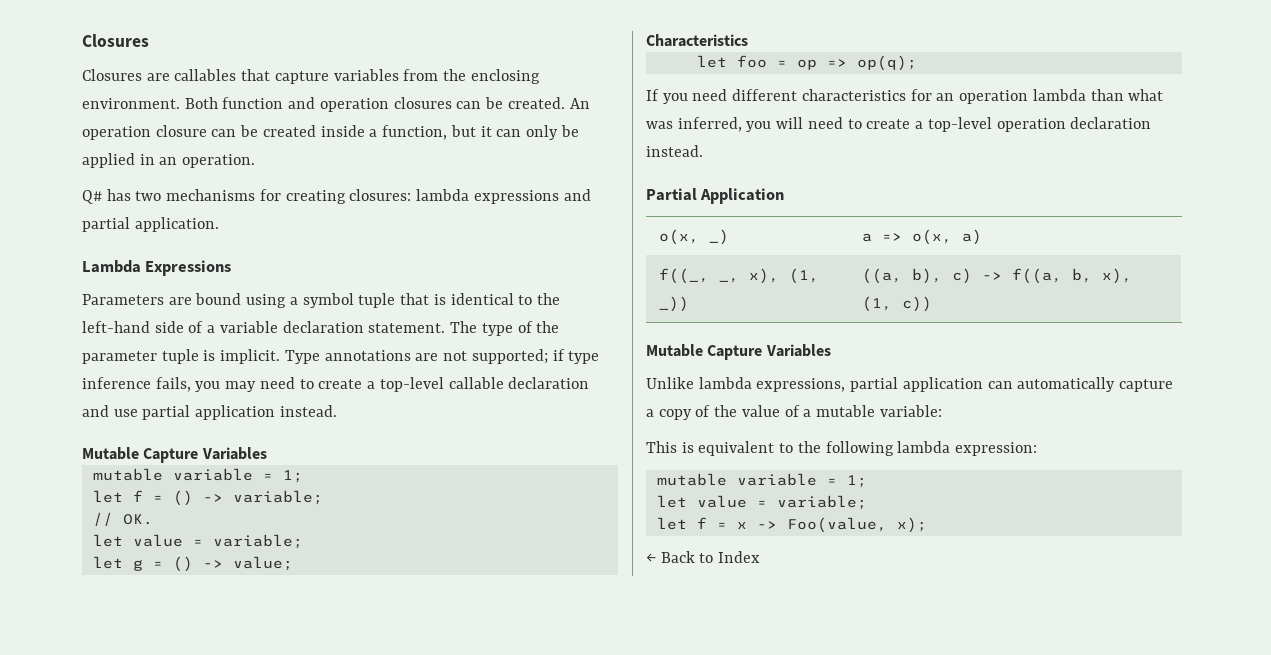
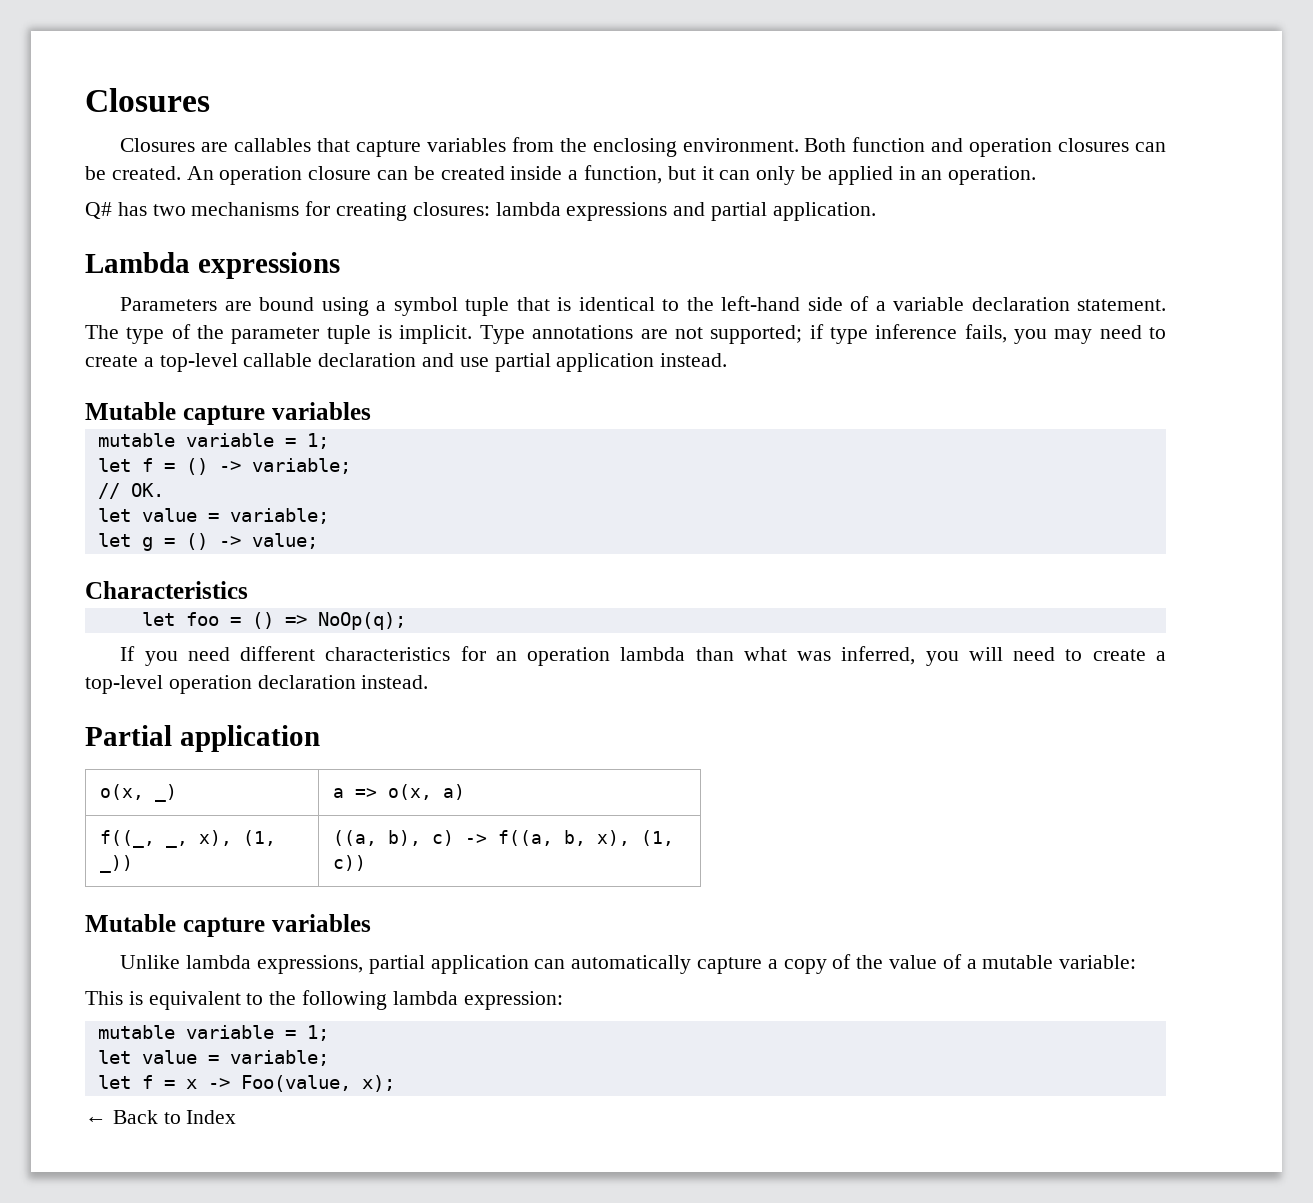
[145,260,232,276] Expressions -> [197,252,340,279] expressions
[143,447,267,463] Capture Variables -> [182,402,371,425] capture variables
[796,55,917,71] op => op(q); -> [251,612,406,630] () => NoOp(q);
[700,188,785,204] Application -> [179,725,320,752] application
[707,344,831,360] Capture Variables -> [182,914,371,937] capture variables

